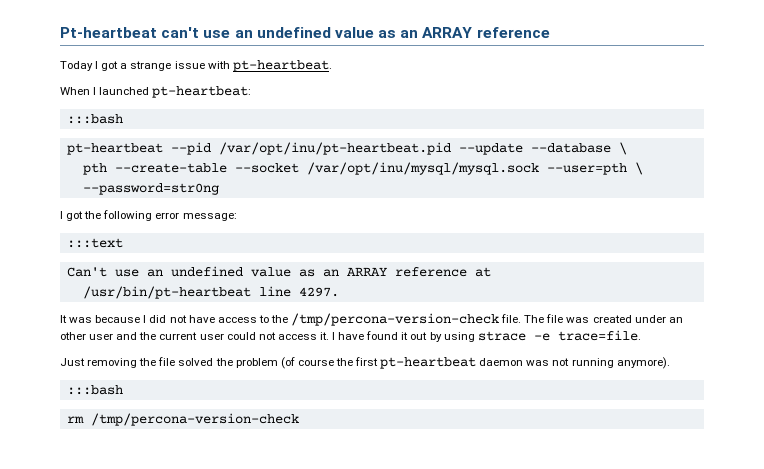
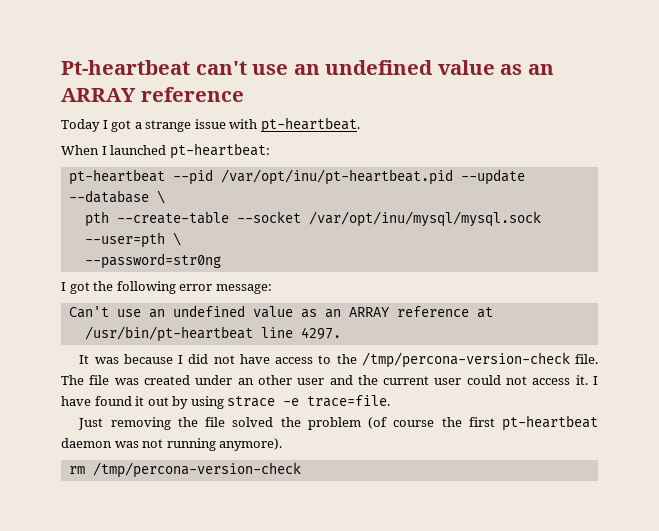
[66,114,123,124] // :::bash -> (270, 151) none
[66,238,123,248] // :::text -> (272, 289) none
[66,385,123,395] // :::bash -> (283, 444) none

